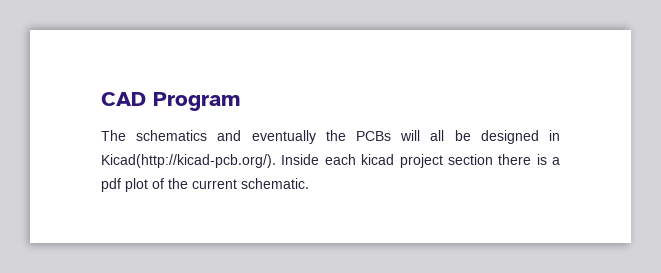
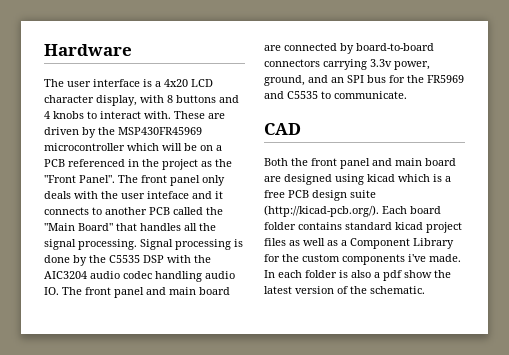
[101,92,240,111] [101,130,560,144] [101,154,560,168] [101,178,148,192] CAD Program // The schematics and eventually the PCBs will all be designed in Kicad(http://kicad-pcb.org/). Inside each kicad project section there is a pdf plot -> [44,44,132,56] [44,79,213,87] [44,95,239,106] [44,111,225,119] [44,127,202,138] [44,143,222,151] [44,159,232,170] [44,175,225,186] [44,191,223,199] [44,207,223,215] [44,223,216,231] [44,239,243,250] [44,255,211,266] [44,271,235,282] [44,287,230,298] [264,43,434,54] [264,59,430,70] [264,75,464,86] [264,91,407,99] [264,123,301,135] [264,158,456,169] [264,174,451,185] [264,190,376,201] [264,205,441,217] [264,222,462,233] [264,238,454,249] [264,254,461,265] [264,270,451,281] [264,286,334,294] Hardware // The user interface is a 4x20 LCD character display, with 8 buttons and 4 knobs to interact with. These are driven by the MSP430FR45969 microcontroller which will be on a PCB referenced in the project as the "Front Panel". The front panel only deals with the user inteface and it connects to another PCB called the "Main Board" that handles all the signal processing. Signal processing is done by the C5535 DSP with the AIC3204 audio codec handling audio IO. The front panel and main board are connected by board-to-board connectors carrying 3.3v power, ground, and an SPI bus for the FR5969 and C5535 to communicate. // CAD // Both the front panel and main board are designed using kicad which is a free PCB design suite (http://kicad-pcb.org/). Each board folder contains standard kicad project files as well as a Component Library for the custom components i've made. In each folder is also a pdf show the latest version
[192,179,237,189] current -> (367, 290) none

